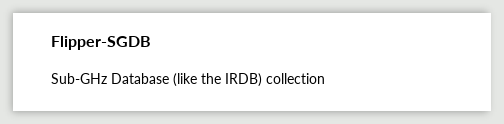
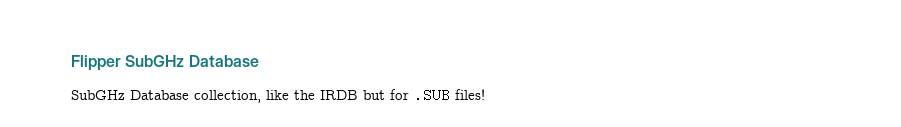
[51,36,151,50] [51,73,325,87] Flipper-SGDB // Sub-GHz Database (like the IRDB) collection -> [71,55,259,71] [71,88,485,103] Flipper SubGHz Database // SubGHz Database collection, like the IRDB but for .SUB files!

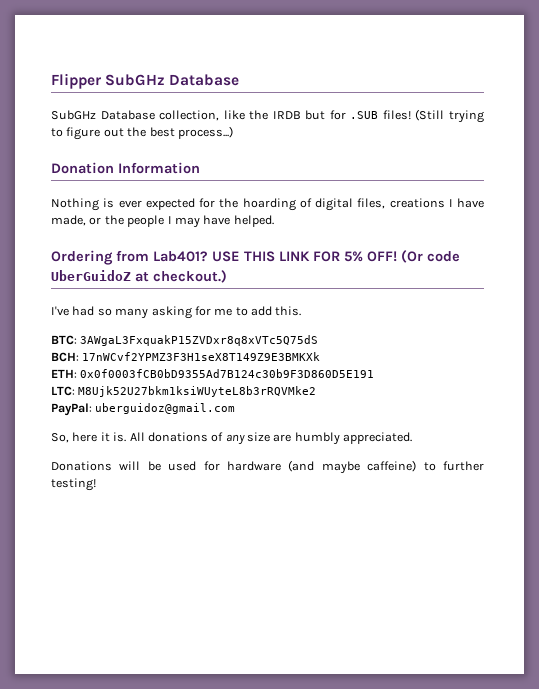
(485, 94) none -> [415,109,485,123] [51,126,233,140] [51,162,200,174] [51,198,484,211] [51,215,274,228] [51,250,460,265] [51,270,227,283] [51,306,302,319] [51,335,319,346] [51,352,321,362] [51,369,375,378] [51,386,317,397] [51,403,236,416] [51,432,413,445] [51,460,484,474] [51,478,96,491] (Still trying to figure out the best process...) // Donation Information // Nothing is ever expected for the hoarding of digital files, creations I have made, or the people I may have helped. // Ordering from Lab401? USE THIS LINK FOR 5% OFF! (Or code UberGuidoZ at checkout.) // I've had so many asking for me to add this. // BTC: 3AWgaL3FxquakP15ZVDxr8q8xVTc5Q75dS // BCH: 17nWCvf2YPMZ3F3H1seX8T149Z9E3BMKXk // ETH: 0x0f0003fCB0bD9355Ad7B124c30b9F3D860D5E191 // LTC: M8Ujk52U27bkm1ksiWUyteL8b3rRQVMke2 // PayPal: uberguidoz@gmail.com // So, here it is. All donations of any size are humbly appreciated. // Donations will be used for hardware (and maybe caffeine) to further testing!

